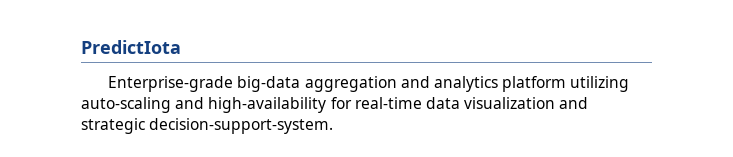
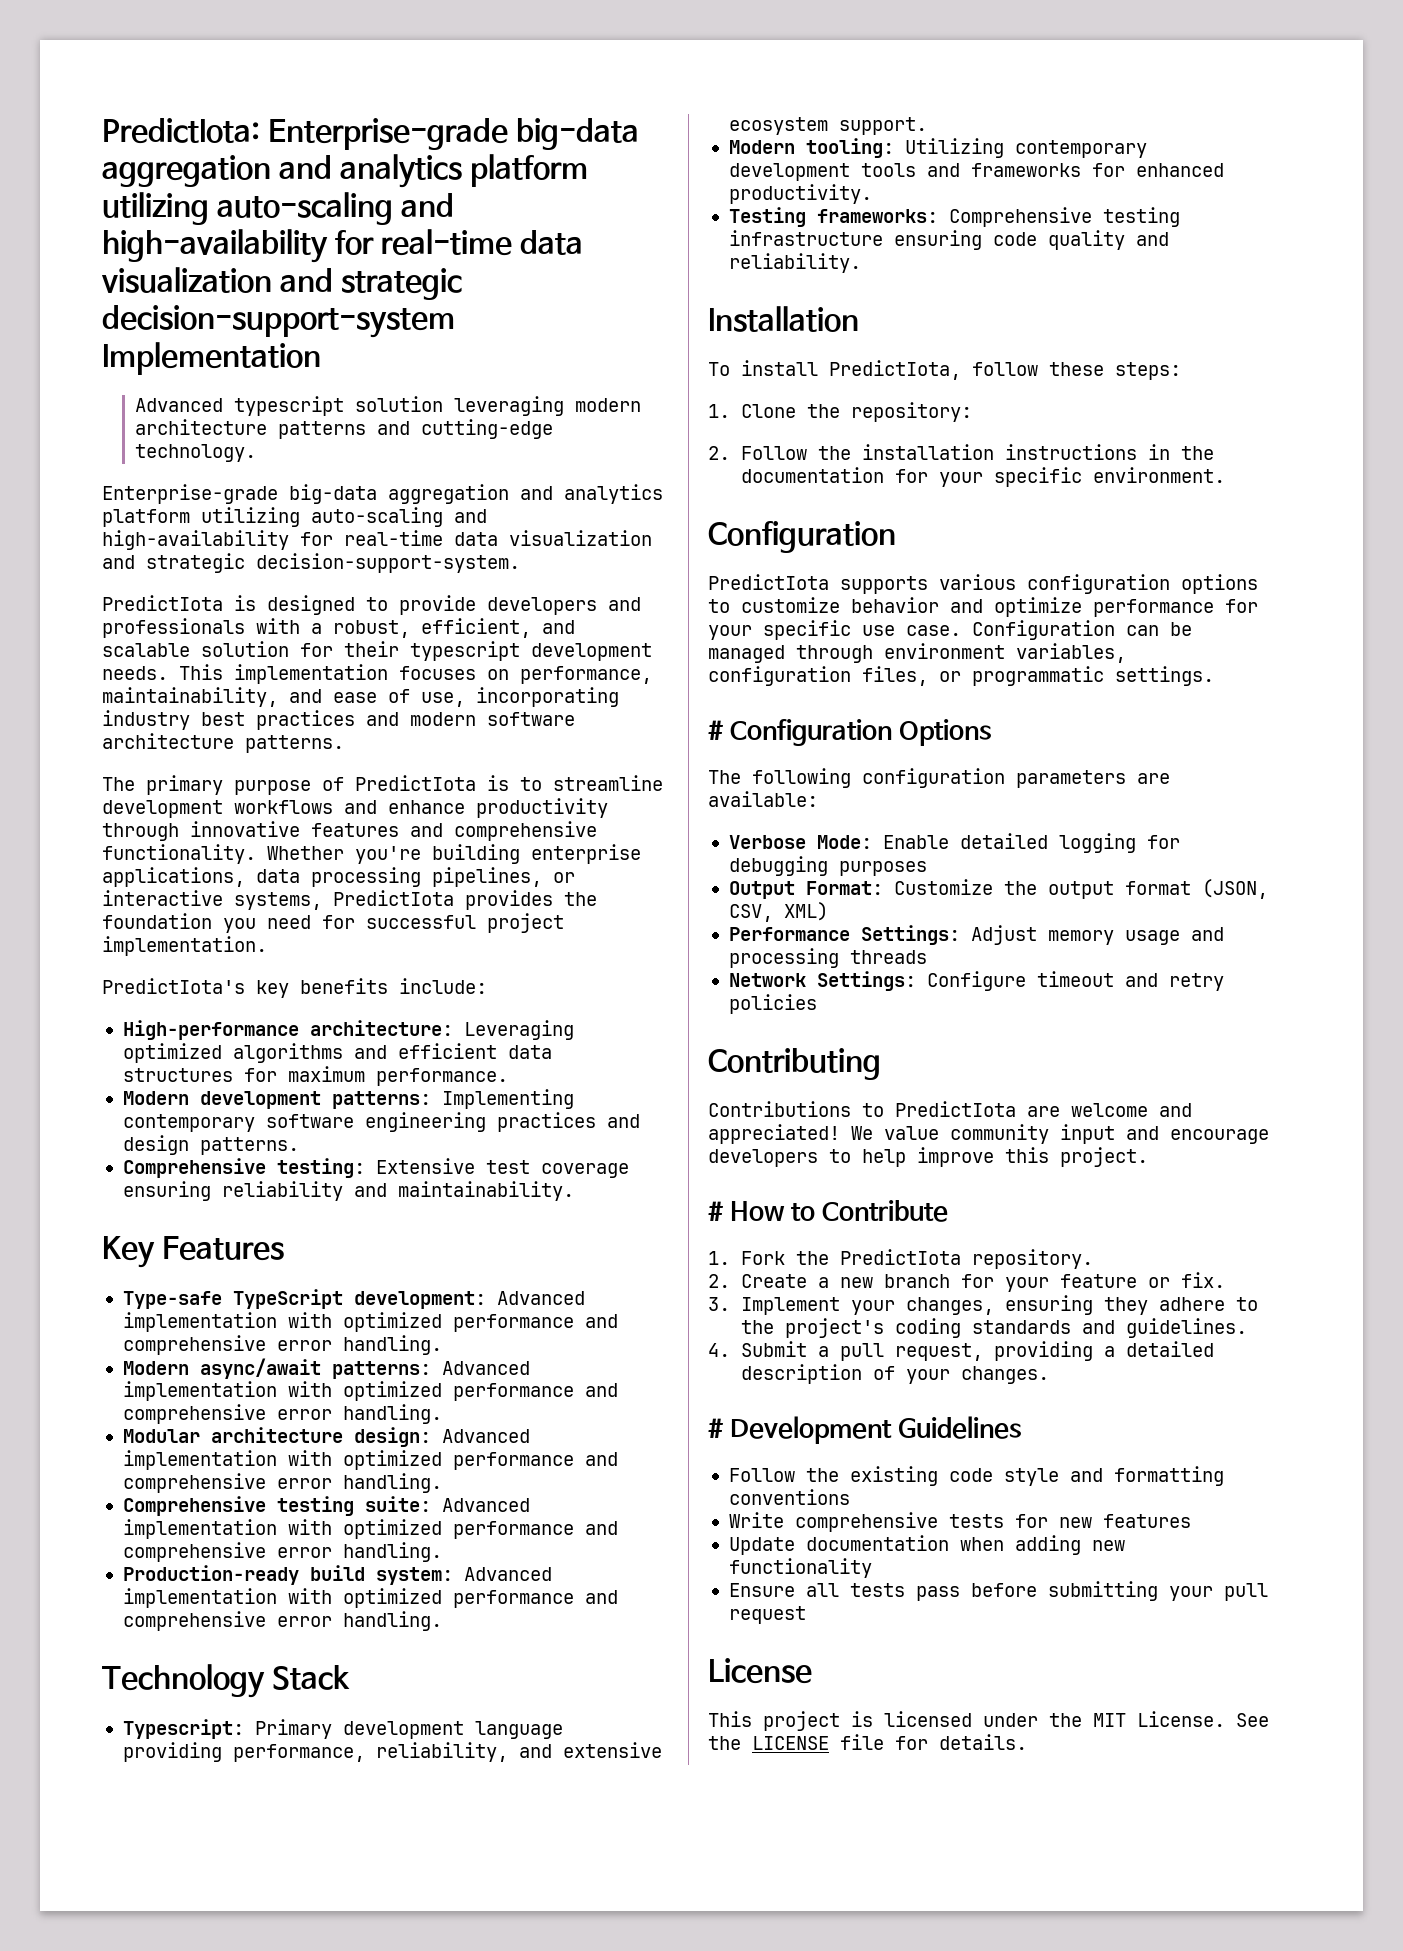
[81,40,181,54] PredictIota -> [102,118,640,150] [102,154,589,188] [102,192,455,225] [102,229,584,263] [101,267,463,300] [102,305,455,338] [102,342,321,375] [135,396,642,416] [135,419,554,439] [135,444,257,462] PredictIota: Enterprise-grade big-data aggregation and analytics platform utilizing auto-scaling and high-availability for real-time data visualization and strategic decision-support-system Implementation // Advanced typescript solution leveraging modern architecture patterns and cutting-edge technology.
(334, 126) none -> [102,595,641,615] [102,618,575,638] [102,641,652,661] [102,664,652,684] [102,687,619,707] [102,710,575,730] [102,733,344,753] [102,775,663,795] [102,798,608,818] [102,821,597,841] [102,844,641,864] [102,867,575,887] [102,890,597,910] [102,913,564,933] [102,936,267,956] [102,978,487,998] [122,1020,574,1040] [122,1043,552,1063] [122,1066,508,1086] [122,1089,574,1109] [122,1112,640,1132] [122,1135,299,1155] [122,1158,629,1178] [122,1181,574,1201] [102,1236,285,1268] [122,1289,585,1309] [122,1312,618,1332] [122,1335,442,1355] [122,1358,530,1379] [122,1381,618,1401] [122,1404,442,1424] [122,1427,530,1447] [122,1450,618,1470] [122,1473,442,1493] [122,1496,530,1516] [122,1519,618,1539] [122,1542,442,1562] [122,1565,552,1585] [122,1588,618,1608] [122,1611,442,1631] [102,1664,351,1698] [122,1719,563,1739] [122,1742,662,1762] [728,117,927,135] [728,138,1147,158] [728,163,1224,181] [728,184,872,204] [728,207,1180,227] [728,230,1169,250] [728,253,861,273] [708,306,859,332] [708,360,1181,380] [708,402,973,422] [708,444,1215,460] [741,467,1226,487] [708,521,896,553] [708,574,1258,594] [708,597,1258,617] [708,620,1192,640] [708,643,1126,663] [708,666,1214,686] [708,719,992,746] [708,768,1170,788] [708,791,818,807] [728,833,1180,853] [728,856,927,876] [728,879,1268,899] [728,902,828,922] [728,925,1224,945] [728,948,927,968] [728,971,1224,991] [728,994,817,1014] [708,1048,881,1080] [708,1101,1192,1117] [708,1124,1269,1144] [708,1147,1148,1167] [708,1200,949,1222] [708,1249,1094,1269] [708,1272,1226,1292] [708,1295,1259,1315] [741,1318,1248,1338] [708,1341,1215,1361] [741,1364,1050,1384] [708,1416,1022,1444] [728,1466,1224,1486] [728,1489,850,1505] [728,1512,1191,1532] [728,1535,1125,1555] [728,1558,872,1578] [728,1581,1268,1601] [728,1606,806,1624] [708,1658,812,1684] [708,1711,1269,1731] [708,1734,1027,1750] // PredictIota is designed to provide developers and professionals with a robust, efficient, and scalable solution for their typescript development needs. This implementation focuses on performance, maintainability, and ease of use, incorporating industry best practices and modern software architecture patterns. // The primary purpose of PredictIota is to streamline development workflows and enhance productivity through innovative features and comprehensive functionality. Whether you're building enterprise applications, data processing pipelines, or interactive systems, PredictIota provides the foundation you need for successful project implementation. // PredictIota's key benefits include: // High-performance architecture: Leveraging optimized algorithms and efficient data structures for maximum performance. // Modern development patterns: Implementing contemporary software engineering practices and design patterns. // Comprehensive testing: Extensive test coverage ensuring reliability and maintainability. // Key Features // Type-safe TypeScript development: Advanced implementation with optimized performance and comprehensive error handling. // Modern async/await patterns: Advanced implementation with optimized performance and comprehensive error handling. // Modular architecture design: Advanced implementation with optimized performance and comprehensive error handling. // Comprehensive testing suite: Advanced implementation with optimized performance and comprehensive error handling. // Production-ready build system: Advanced implementation with optimized performance and comprehensive error handling. // Technology Stack // Typescript: Primary development language providing performance, reliability, and extensive ecosystem support. // Modern tooling: Utilizing contemporary development tools and frameworks for enhanced productivity. // Testing frameworks: Comprehensive testing infrastructure ensuring code quality and reliability. // Installation // To install PredictIota, follow these steps: // 1. Clone the repository: // 2. Follow the installation instructions in the documentation for your specific environment. // Configuration // PredictIota supports various configuration options to customize behavior and optimize performance for your specific use case. Configuration can be managed through environment variables, configuration files, or programmatic settings. // # Configuration Options // The following configuration parameters are available: // Verbose Mode: Enable detailed logging for debugging purposes // Output Format: Customize the output format (JSON, CSV, XML) // Performance Settings: Adjust memory usage and processing threads // Network Settings: Configure timeout and retry policies // Contributing // Contributions to PredictIota are welcome and appreciated! We value community input and encourage developers to help improve this project. // # How to Contribute // 1. Fork the PredictIota repository. // 2. Create a new branch for your feature or fix. // 3. Implement your changes, ensuring they adhere to the project's coding standards and guidelines. // 4. Submit a pull request, providing a detailed description of your changes. // # Development Guidelines // Follow the existing code style and formatting conventions // Write comprehensive tests for new features // Update documentation when adding new functionality // Ensure all tests pass before submitting your pull request // License // This project is licensed under the MIT License. See the LICENSE file for details.

